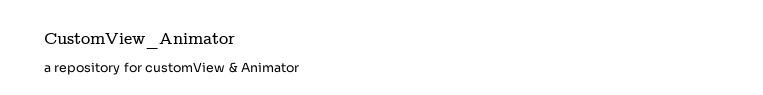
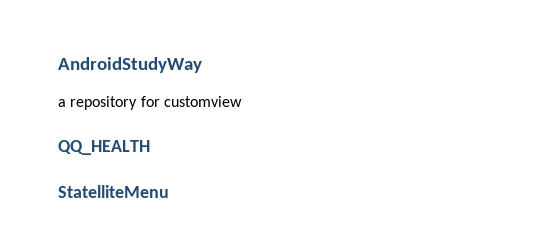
[44,33,235,49] CustomView_Animator -> [58,57,202,73] AndroidStudyWay
[145,62,299,73] customView & Animator -> [163,96,242,107] [58,140,150,155] [58,185,169,198] customview // QQ_HEALTH // StatelliteMenu

